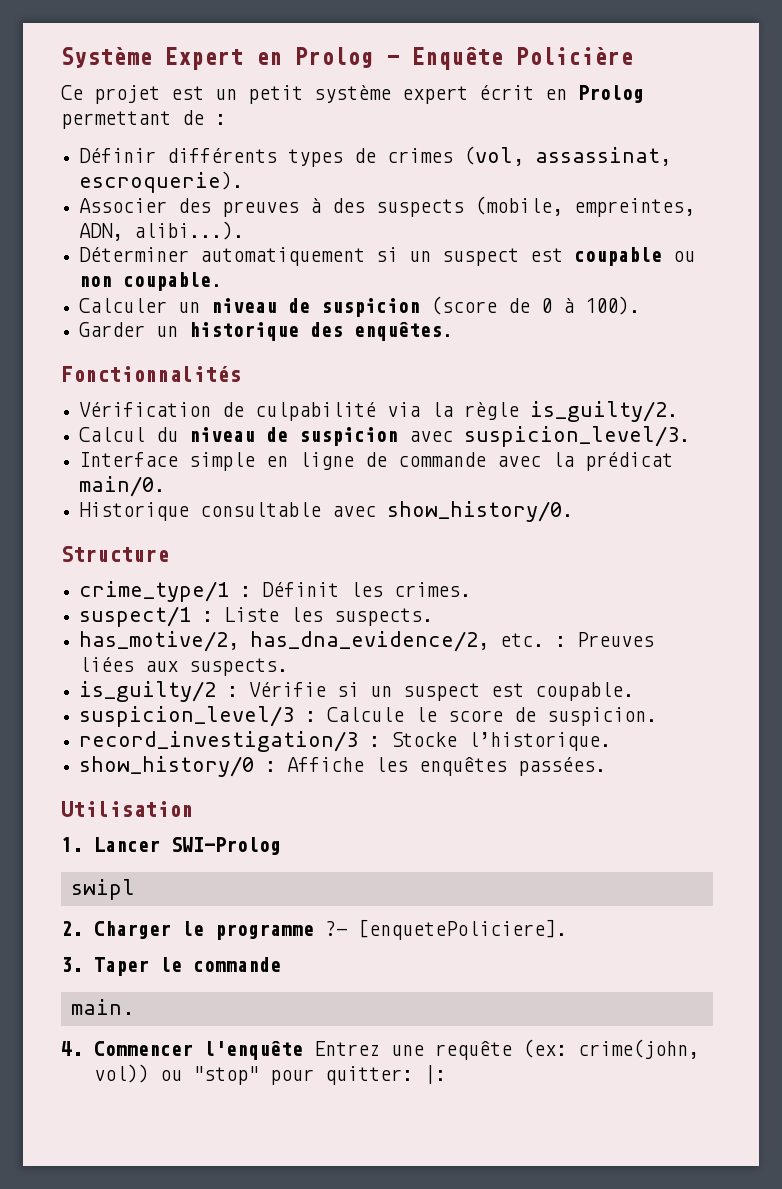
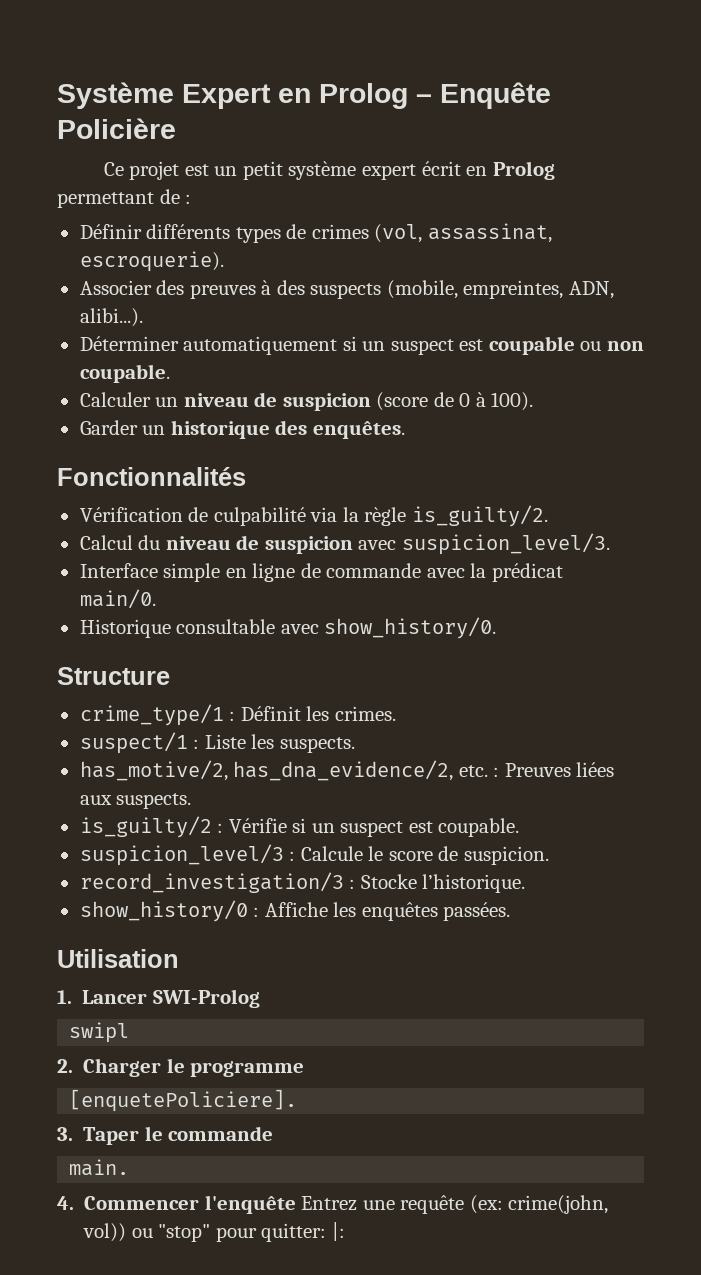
[324,921,347,936] ?- -> (305, 1069) //

